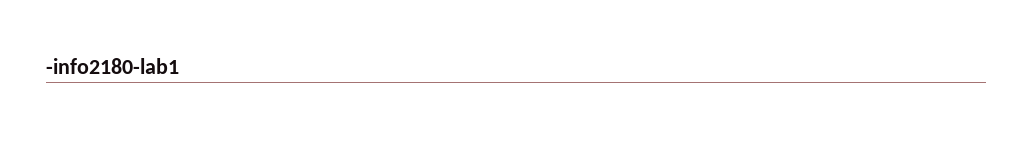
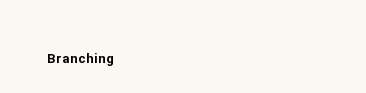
[46,58,179,74] -info2180-lab1 -> [47,53,114,66] Branching

